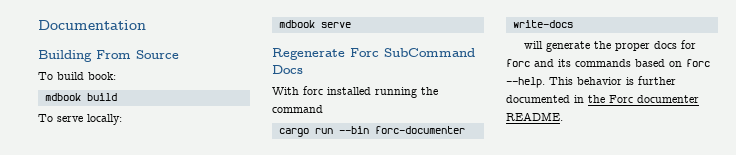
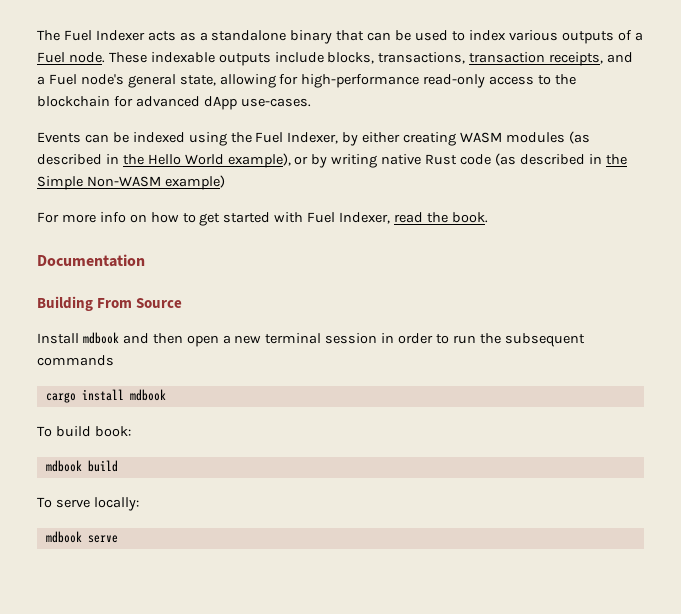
[38,20,146,30] [38,50,179,62] Documentation // Building From Source -> [37,30,643,44] [37,52,634,66] [37,74,577,88] [37,96,311,110] [37,131,590,146] [37,153,627,168] [37,175,225,190] [37,212,488,226] [37,254,145,267] [37,296,183,311] [37,332,585,347] [37,355,114,366] [45,389,166,403] The Fuel Indexer acts as a standalone binary that can be used to index various outputs of a Fuel node. These indexable outputs include blocks, transactions, transaction receipts, and a Fuel node's general state, allowing for high-performance read-only access to the blockchain for advanced dApp use-cases. // Events can be indexed using the Fuel Indexer, by either creating WASM modules (as described in the Hello World example), or by writing native Rust code (as described in the Simple Non-WASM example) // For more info on how to get started with Fuel Indexer, read the book. // Documentation // Building From Source // Install mdbook and then open a new terminal session in order to run the subsequent commands // cargo install mdbook
[272,48,475,60] [272,65,303,74] [272,86,438,98] [272,105,323,113] [278,126,465,137] [512,20,573,28] [524,40,697,52] [506,59,710,67] [506,76,676,88] [506,95,699,103] [506,112,563,121] // Regenerate Forc SubCommand Docs // With forc installed running the command // cargo run --bin forc-documenter write-docs // will generate the proper docs for forc and its commands based on forc --help. This behavior is further documented in the Forc documenter README. -> (118, 539) none

